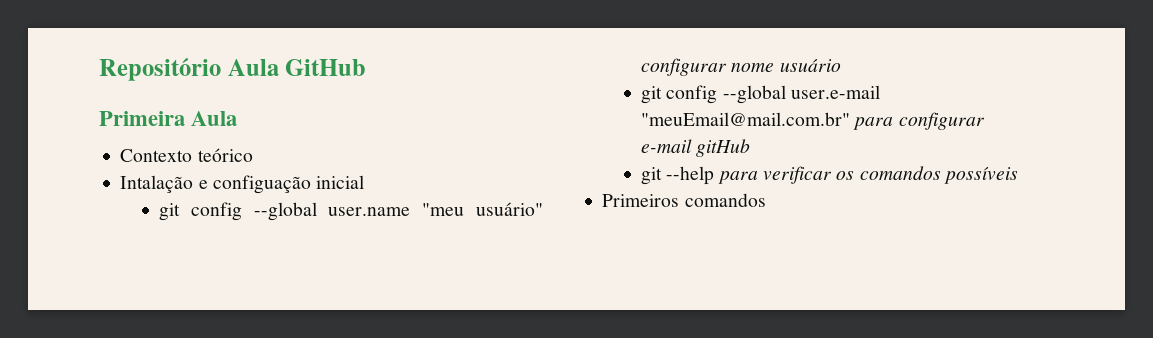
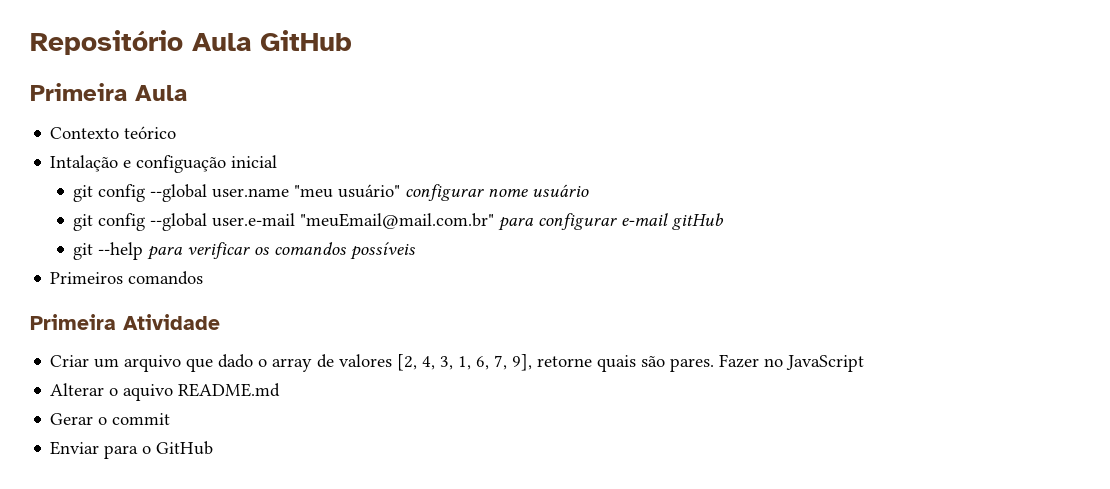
(766, 200) none -> [30,314,220,330] [50,354,865,372] [50,383,281,401] [50,413,171,425] [50,441,214,459] // Primeira Atividade // Criar um arquivo que dado o array de valores [2, 4, 3, 1, 6, 7, 9], retorne quais são pares. Fazer no JavaScript // Alterar o aquivo README.md // Gerar o commit // Enviar para o GitHub

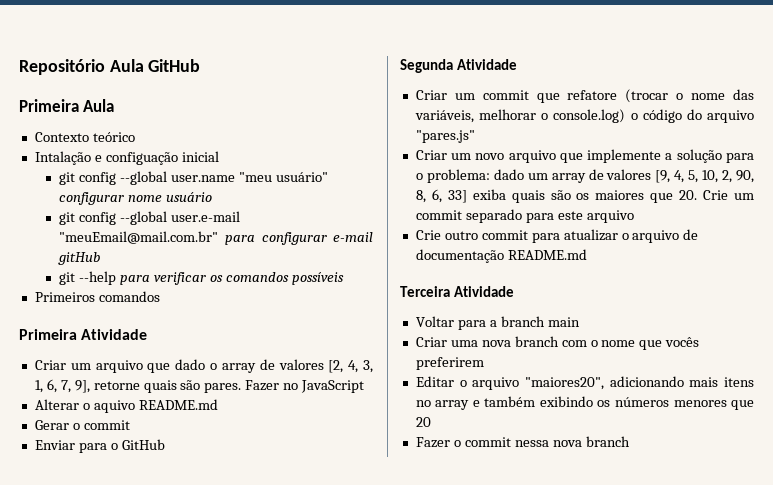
(214, 448) none -> [400,59,518,73] [415,89,755,103] [414,109,754,123] [415,130,475,143] [415,149,755,163] [415,169,754,183] [415,189,754,203] [415,209,634,223] [415,229,699,243] [415,249,587,263] [400,286,515,297] [415,316,580,330] [415,336,700,350] [415,357,484,370] [415,376,754,390] [415,396,754,410] [415,417,431,427] [415,436,630,448] // Segunda Atividade // Criar um commit que refatore (trocar o nome das variáveis, melhorar o console.log) o código do arquivo "pares.js" // Criar um novo arquivo que implemente a solução para o problema: dado um array de valores [9, 4, 5, 10, 2, 90, 8, 6, 33] exiba quais são os maiores que 20. Crie um commit separado para este arquivo // Crie outro commit para atualizar o arquivo de documentação README.md // Terceira Atividade // Voltar para a branch main // Criar uma nova branch com o nome que vocês preferirem // Editar o arquivo "maiores20", adicionando mais itens no array e também exibindo os números menores que 20 // Fazer o commit nessa nova branch

